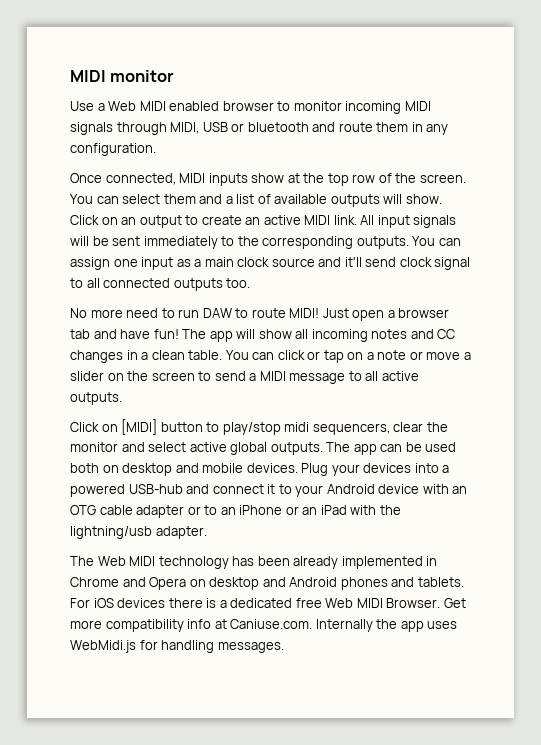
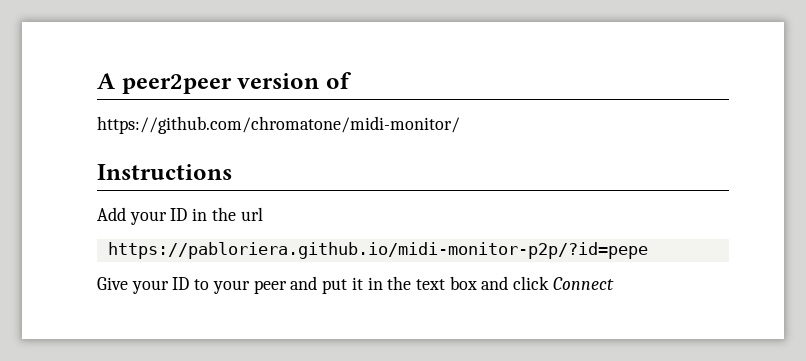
[70,70,175,82] [70,101,431,114] [70,122,449,135] [70,143,156,156] [70,173,466,186] [70,194,442,207] [70,215,457,228] [70,236,461,249] [70,257,471,270] [70,278,251,291] [70,308,450,321] [70,329,456,342] [70,350,471,363] [70,371,419,384] [70,392,122,405] [70,419,448,435] [70,442,457,455] [70,463,450,476] [70,484,468,497] [70,505,401,518] [70,526,207,539] [70,556,438,569] [70,577,464,590] [70,598,466,608] [70,619,458,632] [70,640,284,653] MIDI monitor // Use a Web MIDI enabled browser to monitor incoming MIDI signals through MIDI, USB or bluetooth and route them in any configuration. // Once connected, MIDI inputs show at the top row of the screen. You can select them and a list of available outputs will show. Click on an output to create an active MIDI link. All input signals will be sent immediately to the corresponding outputs. You can assign one input as a main clock source and it'll send clock signal to all connected outputs too. // No more need to run DAW to route MIDI! Just open a browser tab and have fun! The app will show all incoming notes and CC changes in a clean table. You can click or tap on a note or move a slider on the screen to send a MIDI message to all active outputs. // Click on [MIDI] button to play/stop midi sequencers, clear the monitor and select active global outputs. The app can be used both on desktop and mobile devices. Plug your devices into a powered USB-hub and connect it to your Android device with an OTG cable adapter or to an iPhone or an iPad with the lightning/usb adapter. // The Web MIDI technology has been already implemented in Chrome and Opera on desktop and Android phones and tablets. For iOS devices there is a dedicated free Web MIDI Browser. Get more compatibility info at Caniuse.com. Internally the app uses WebMidi.js for handling messages. -> [97,72,351,94] [97,116,460,134] [97,164,232,180] [97,207,263,225] [107,242,648,259] [97,276,614,294] A peer2peer version of // https://github.com/chromatone/midi-monitor/ // Instructions // Add your ID in the url // https://pabloriera.github.io/midi-monitor-p2p/?id=pepe // Give your ID to your peer and put it in the text box and click Connect

